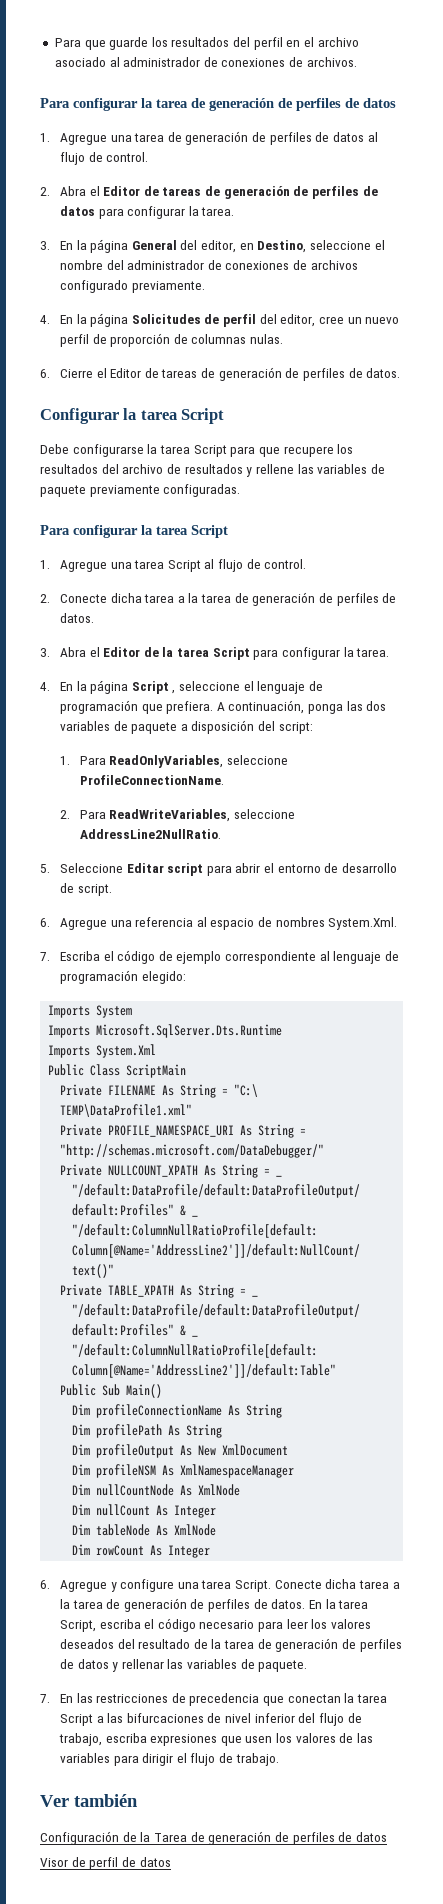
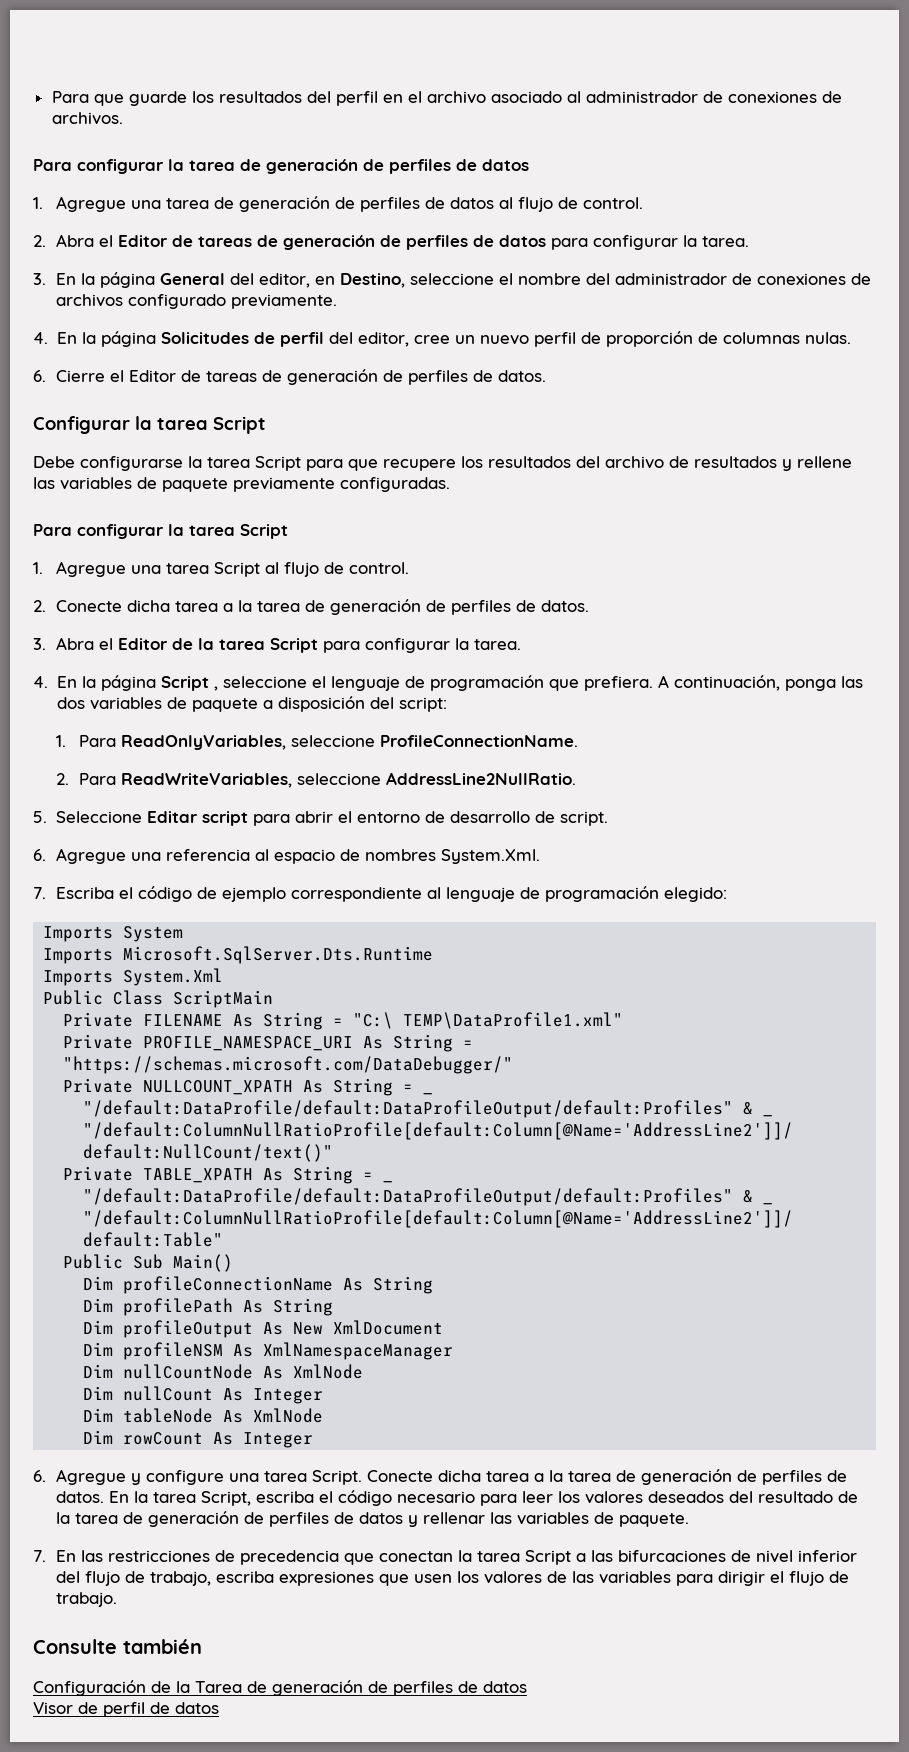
[60,1144,325,1158] "http://schemas.microsoft.com/DataDebugger/" -> [63,1056,514,1074] "https://schemas.microsoft.com/DataDebugger/"
[40,1795,69,1807] Ver -> [33,1639,117,1654] Consulte

